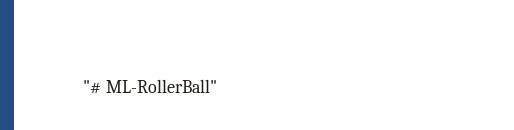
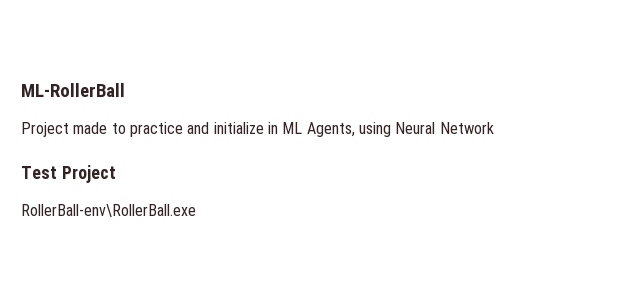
[83,79,217,94] "# ML-RollerBall" -> [21,83,125,97] [21,122,494,137] [21,165,116,183] [21,204,196,217] ML-RollerBall // Project made to practice and initialize in ML Agents, using Neural Network // Test Project // RollerBall-env\RollerBall.exe

